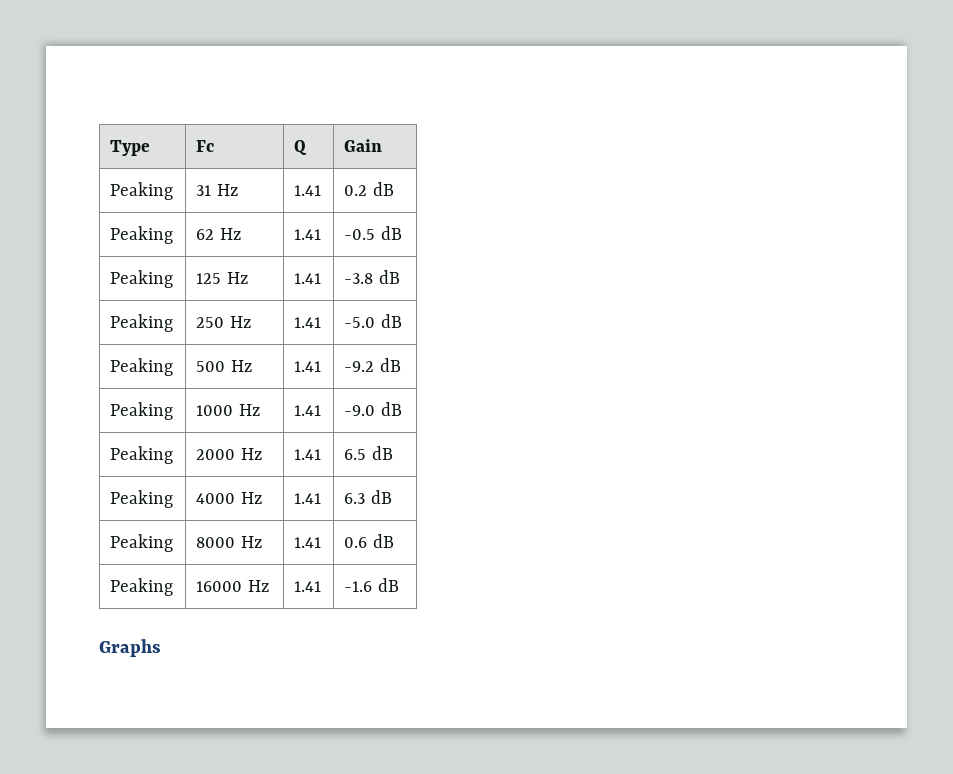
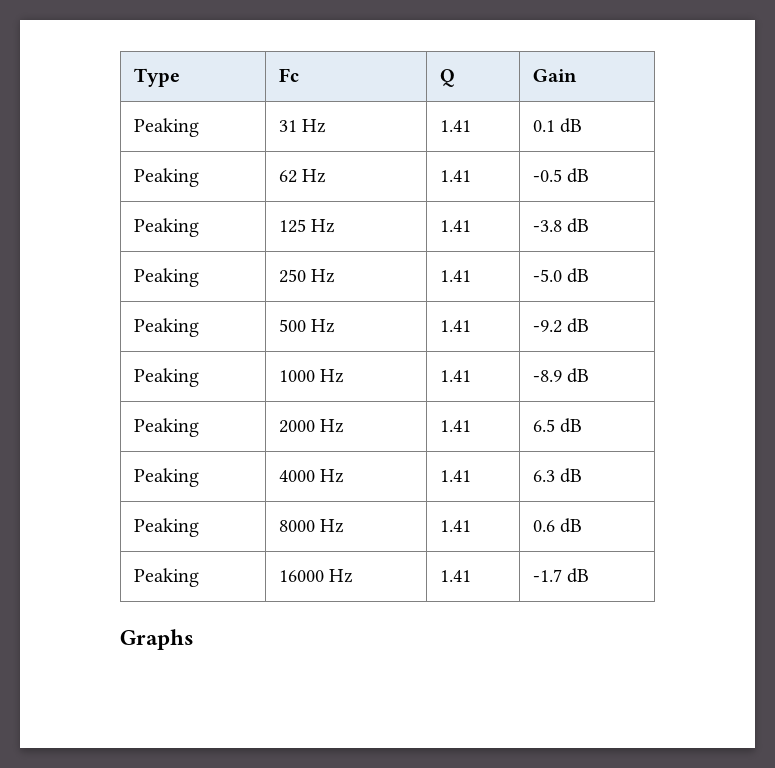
[344,185,368,196] 0.2 -> [532,120,555,132] 0.1
[344,405,376,416] -9.0 -> [532,370,562,382] -8.9
[344,581,373,592] -1.6 -> [532,569,562,582] -1.7

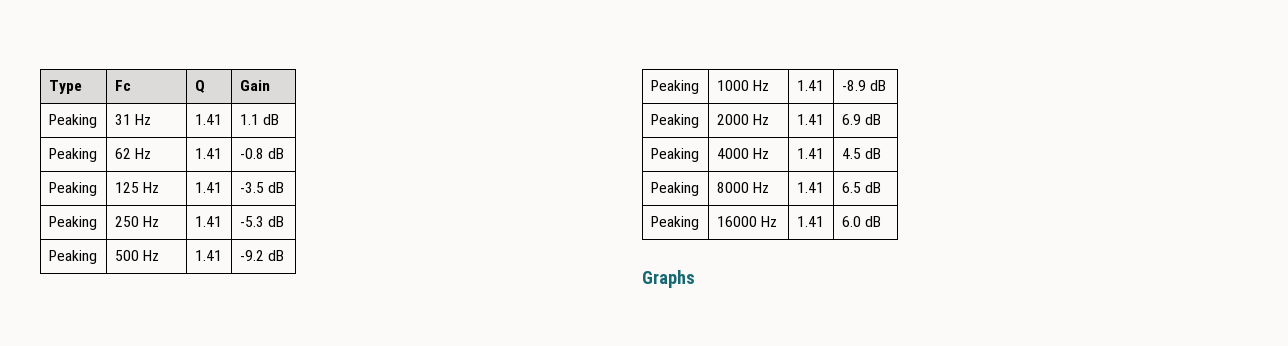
[532,120,555,132] 0.1 -> [239,114,259,125] 1.1
[532,169,562,182] -0.5 -> [239,148,264,159] -0.8
[532,220,562,232] -3.8 -> [239,182,264,193] -3.5
[532,269,562,282] -5.0 -> [239,216,264,227] -5.3
[532,419,555,432] 6.5 -> [841,114,861,125] 6.9
[532,470,555,482] 6.3 -> [841,148,861,159] 4.5
[532,520,555,532] 0.6 -> [841,182,861,193] 6.5
[532,569,562,582] -1.7 -> [841,216,861,227] 6.0

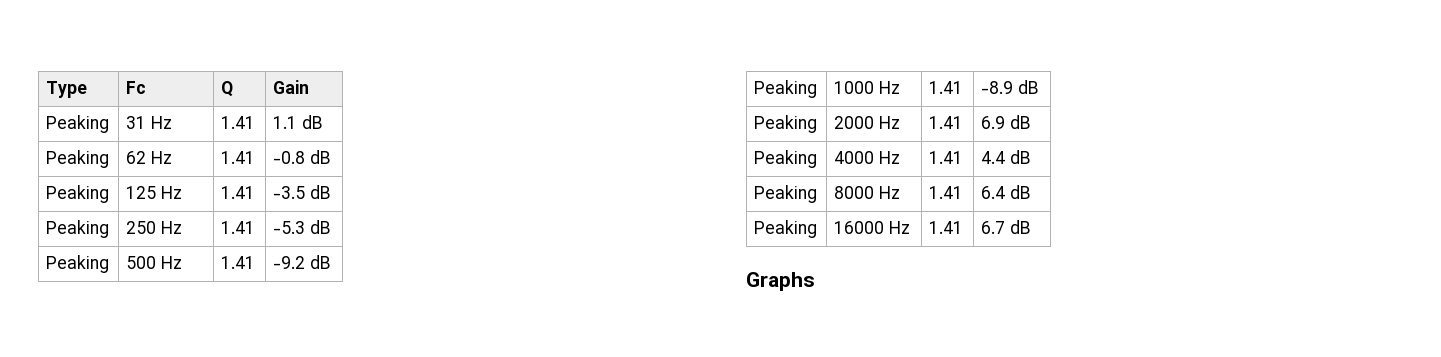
[841,148,861,159] 4.5 -> [981,151,1006,164] 4.4
[841,182,861,193] 6.5 -> [981,186,1006,199] 6.4
[841,216,861,227] 6.0 -> [981,221,1006,234] 6.7

